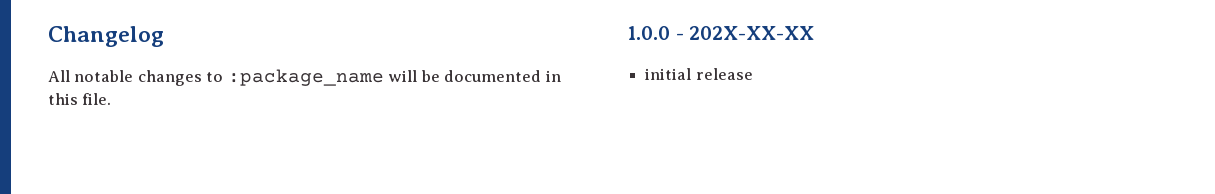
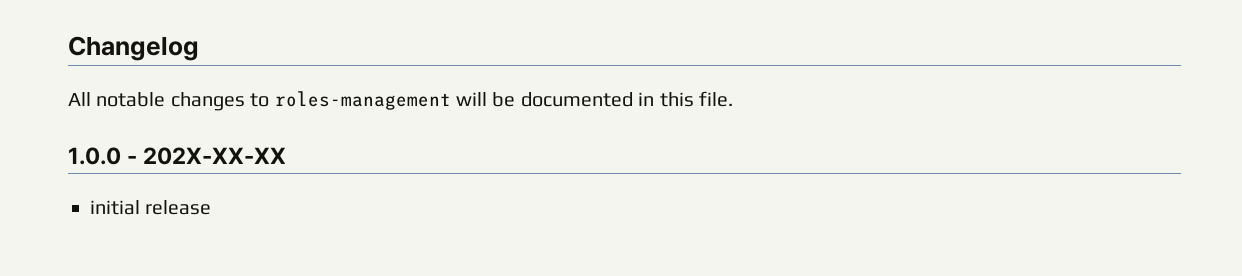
[227,69,384,86] :package_name -> [274,91,451,110] roles-management

